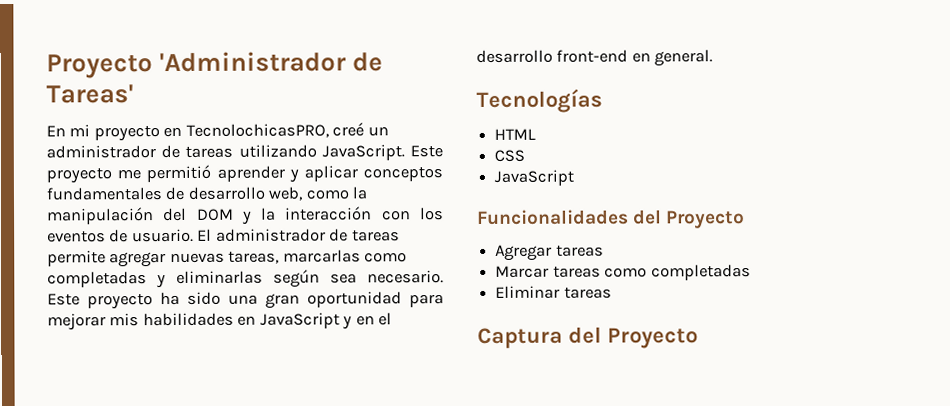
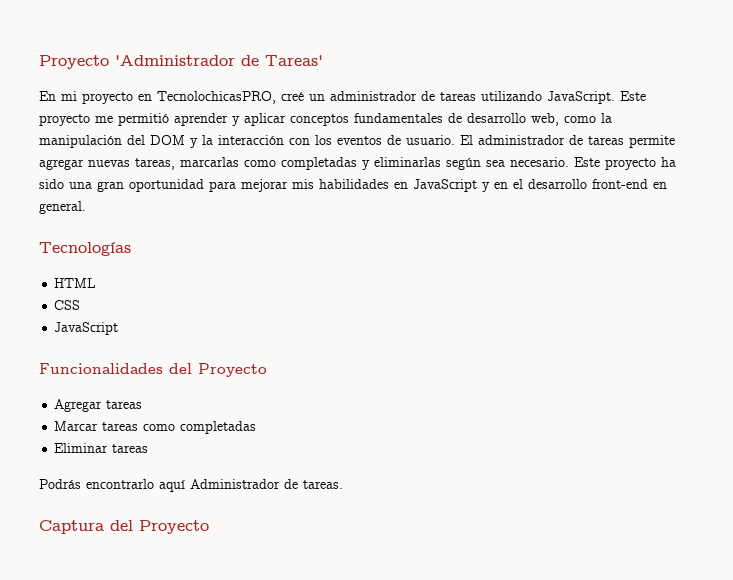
(612, 292) none -> [39,479,343,492] // Podrás encontrarlo aquí Administrador de tareas.

